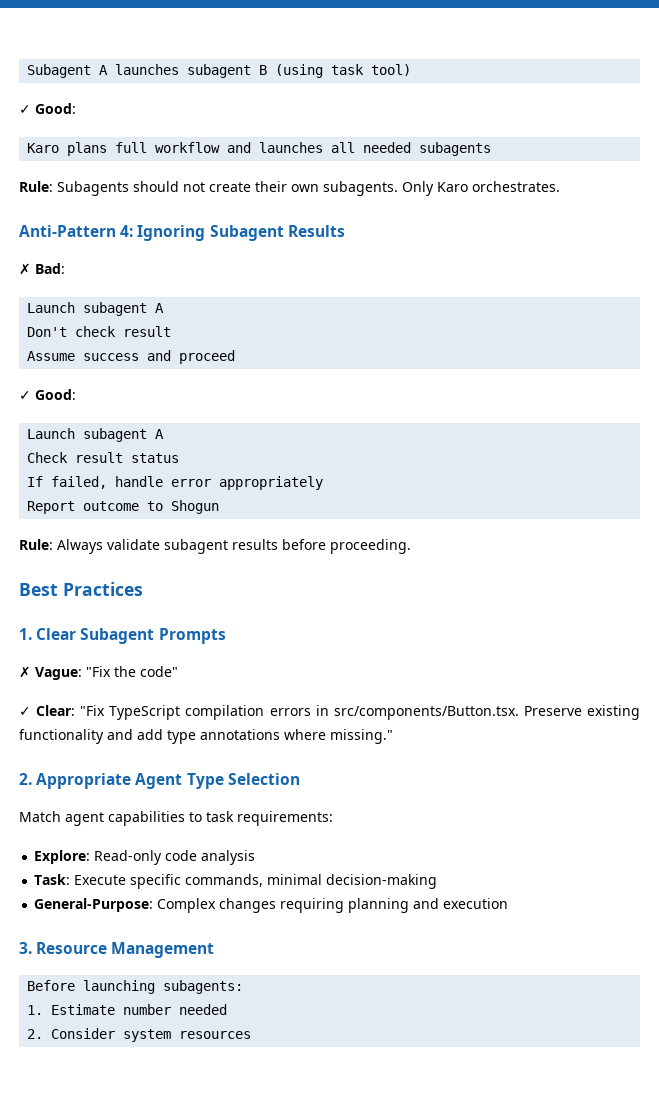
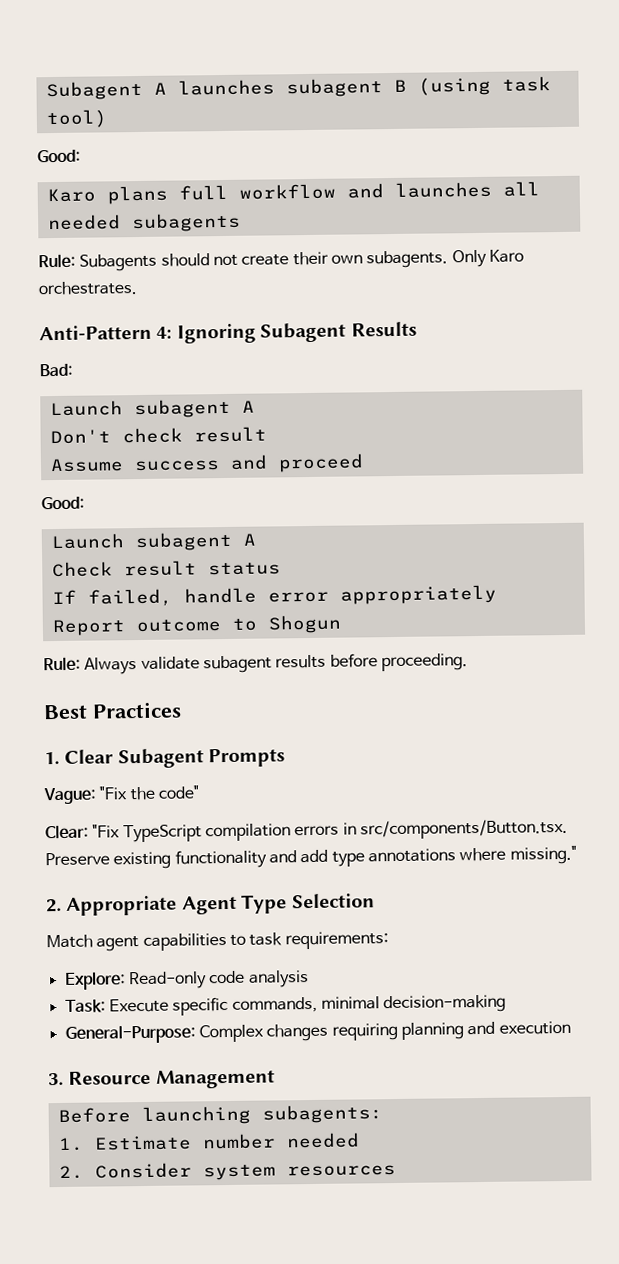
[19,105,31,114] ✓ -> (107, 119) none
[19,263,31,275] ✗ -> (417, 329) none
[19,391,31,400] ✓ -> (364, 463) none
[19,666,31,678] ✗ -> (286, 758) none
[19,707,31,716] ✓ -> (199, 792) none

